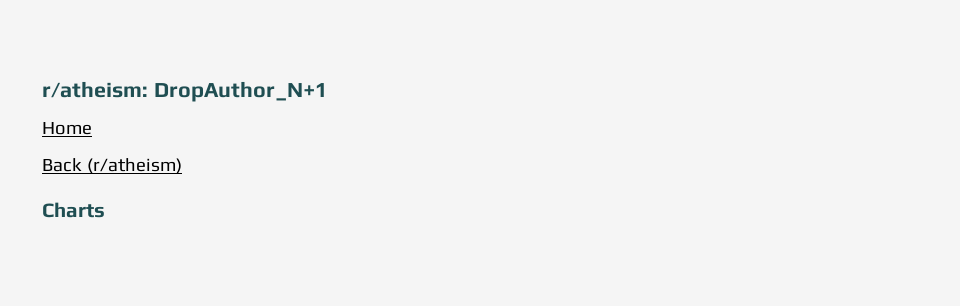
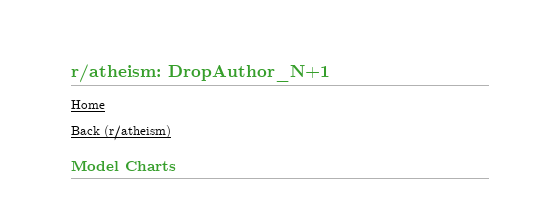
(182, 166) none -> [71,160,119,171] Model

